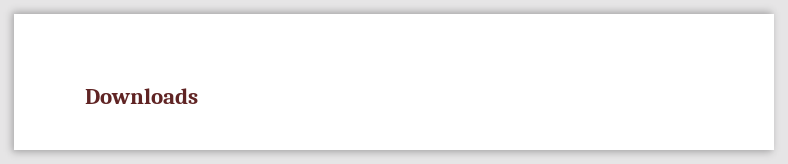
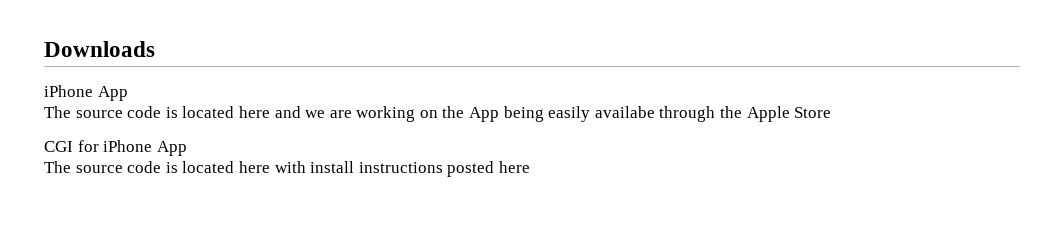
(198, 96) none -> [44,85,128,101] [44,106,832,122] [44,140,187,156] [44,161,530,177] // iPhone App // The source code is located here and we are working on the App being easily availabe through the Apple Store // CGI for iPhone App // The source code is located here with install instructions posted here

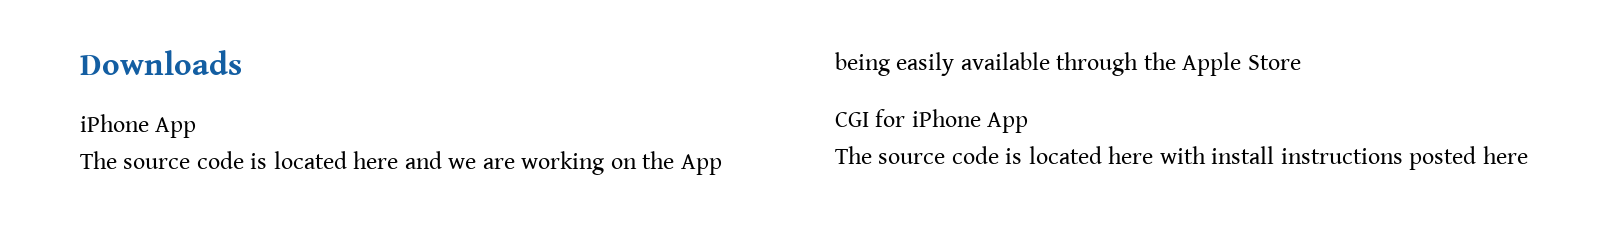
[594,106,655,118] availabe -> [960,52,1050,70] available

